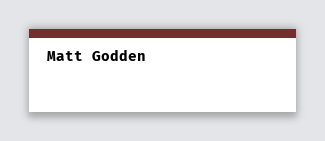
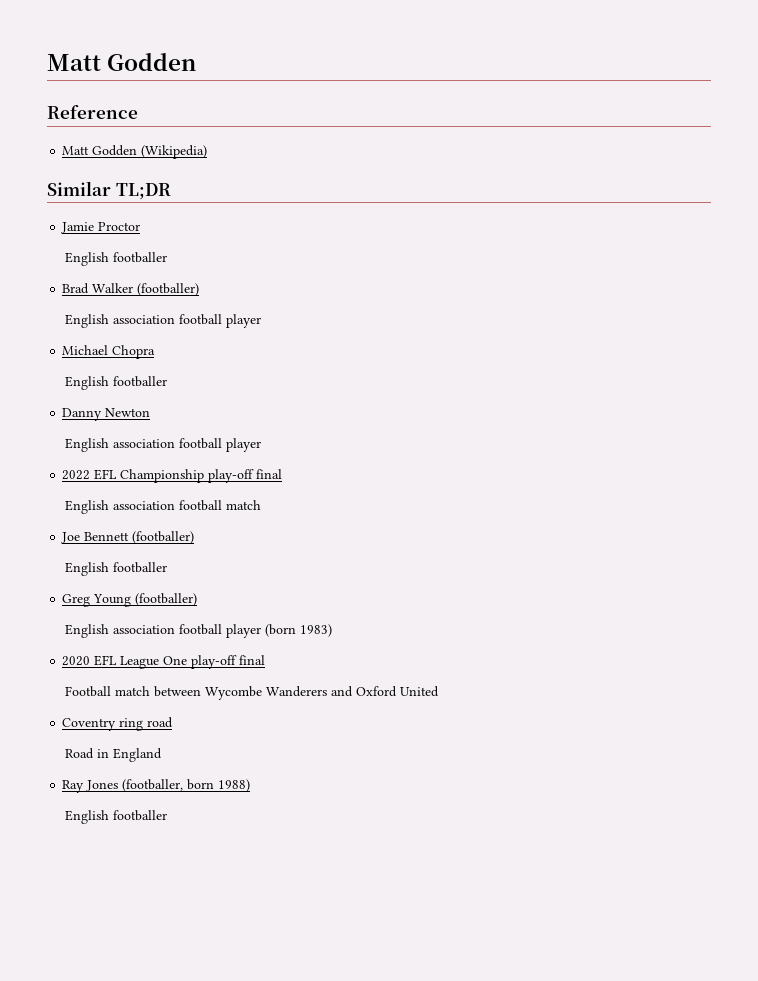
[47,49,146,61] Matt Godden -> [47,53,197,71] [47,105,138,119] [62,145,208,159] [47,181,171,200] [61,222,141,234] [64,252,167,266] [62,283,200,296] [64,314,261,328] [62,345,156,359] [64,376,167,390] [62,408,151,421] [64,438,261,452] [62,469,283,483] [64,500,261,514] [61,531,195,544] [64,562,167,576] [62,593,198,607] [64,624,332,638] [62,655,266,669] [64,686,439,700] [62,717,174,731] [64,748,162,762] [62,779,251,793] [64,810,167,824] Matt Godden // Reference // Matt Godden (Wikipedia) // Similar TL;DR // Jamie Proctor // English footballer // Brad Walker (footballer) // English association football player // Michael Chopra // English footballer // Danny Newton // English association football player // 2022 EFL Championship play-off final // English association football match // Joe Bennett (footballer) // English footballer // Greg Young (footballer) // English association football player (born 1983) // 2020 EFL League One play-off final // Football match between Wycombe Wanderers and Oxford United // Coventry ring road // Road in England // Ray Jones (footballer, born 1988) // English footballer

